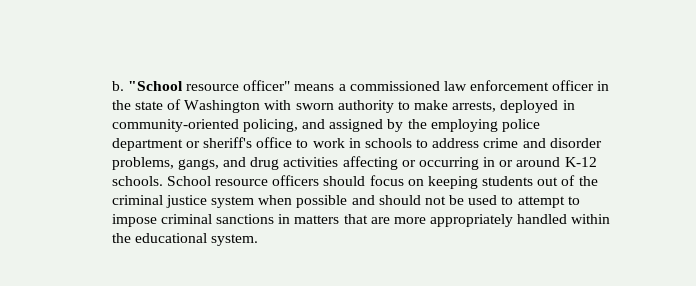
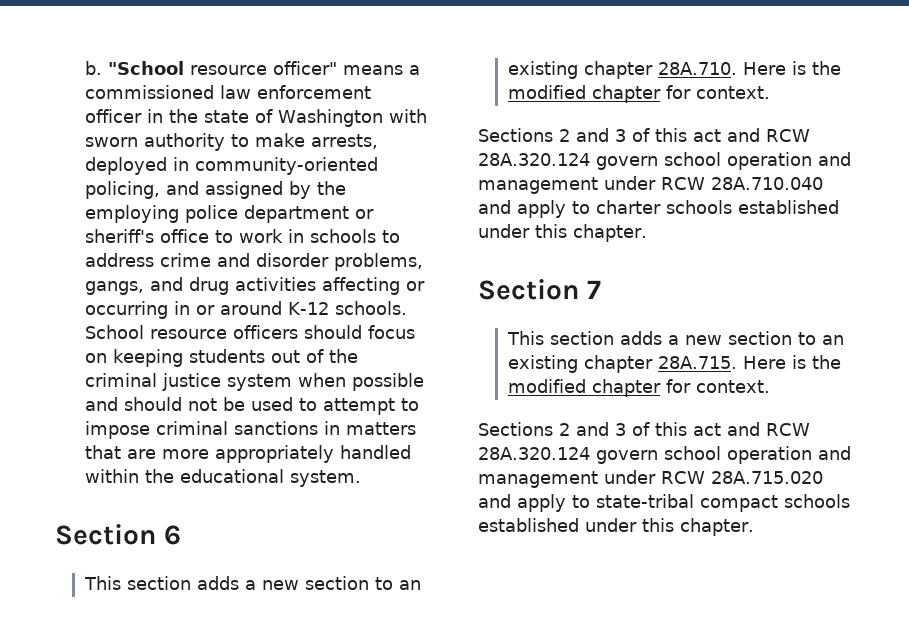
(258, 240) none -> [55,524,181,545] [84,576,422,590] [508,61,842,79] [508,85,771,103] [478,128,810,142] [478,152,851,170] [478,176,823,194] [478,200,839,218] [478,224,647,242] [478,279,601,300] [507,331,845,345] [508,355,842,373] [508,379,771,397] [478,422,810,436] [478,446,851,464] [478,470,823,488] [478,494,850,512] [478,518,754,536] // Section 6 // This section adds a new section to an existing chapter 28A.710. Here is the modified chapter for context. // Sections 2 and 3 of this act and RCW 28A.320.124 govern school operation and management under RCW 28A.710.040 and apply to charter schools established under this chapter. // Section 7 // This section adds a new section to an existing chapter 28A.715. Here is the modified chapter for context. // Sections 2 and 3 of this act and RCW 28A.320.124 govern school operation and management under RCW 28A.715.020 and apply to state-tribal compact schools established under this chapter.

